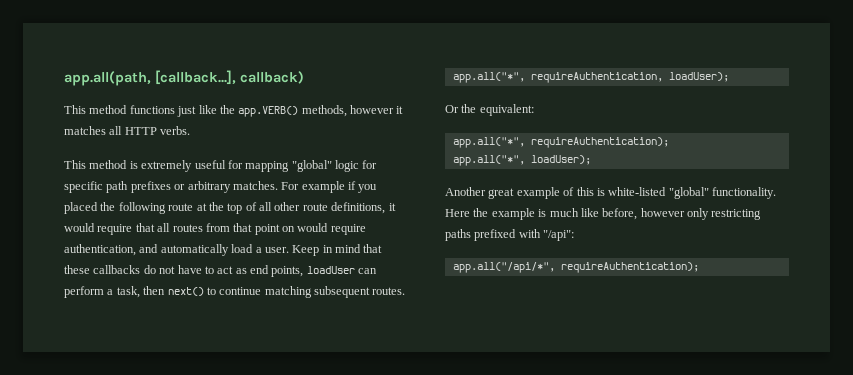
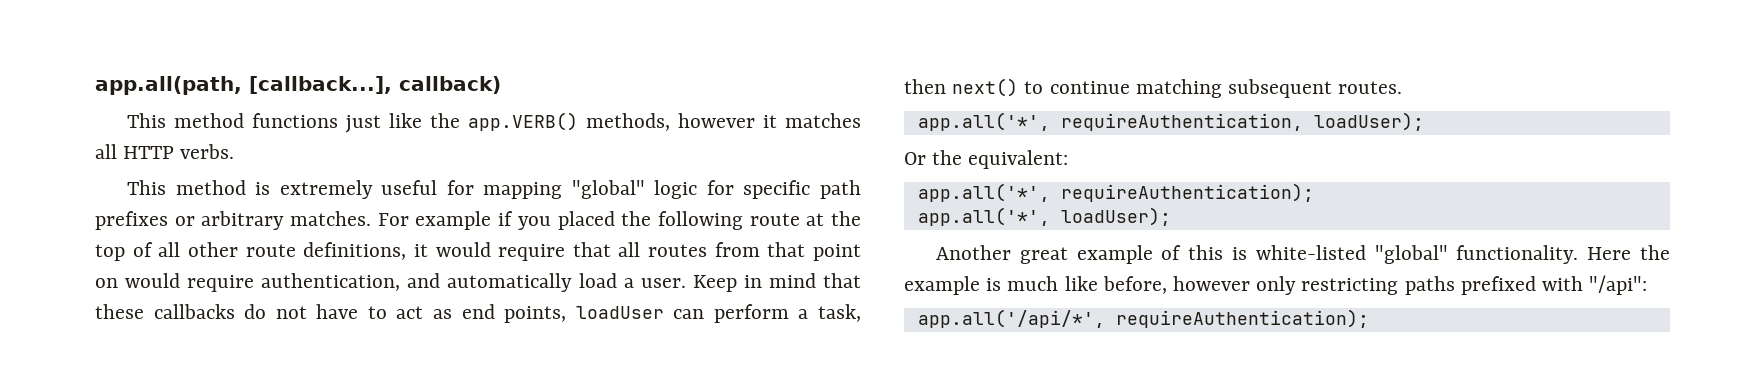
[452,72,525,83] app.all("*", -> [917,112,1050,131] app.all('*',
[452,137,525,148] app.all("*", -> [917,183,1050,202] app.all('*',
[452,155,525,166] app.all("*", -> [917,207,1050,226] app.all('*',
[452,262,555,273] app.all("/api/*", -> [917,309,1105,328] app.all('/api/*',

